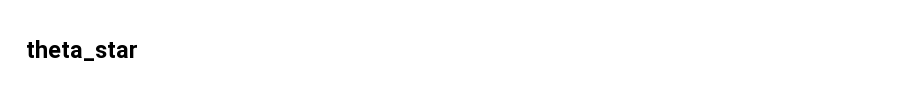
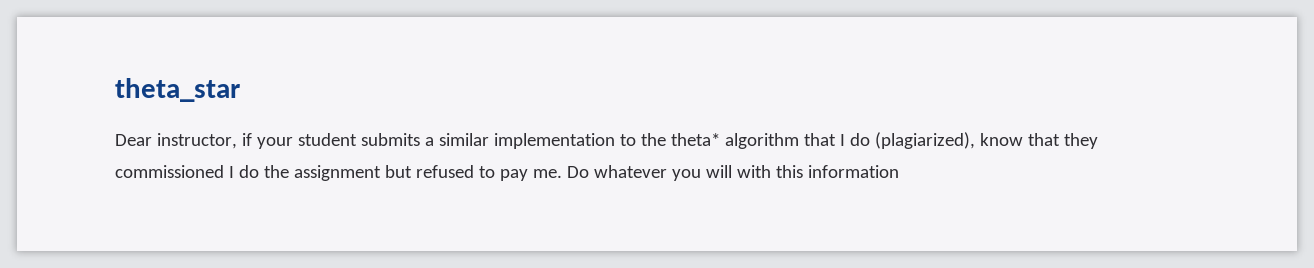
(138, 50) none -> [115,132,1098,149] [115,165,899,181] // Dear instructor, if your student submits a similar implementation to the theta* algorithm that I do (plagiarized), know that they commissioned I do the assignment but refused to pay me. Do whatever you will with this information

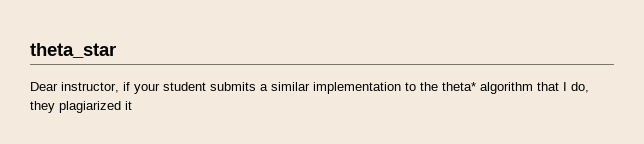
[849,132,1098,149] [115,165,899,181] do (plagiarized), know that they commissioned I do the assignment but refused to pay me. Do whatever you will with this information -> [571,82,589,93] [30,101,132,113] do, they plagiarized it

